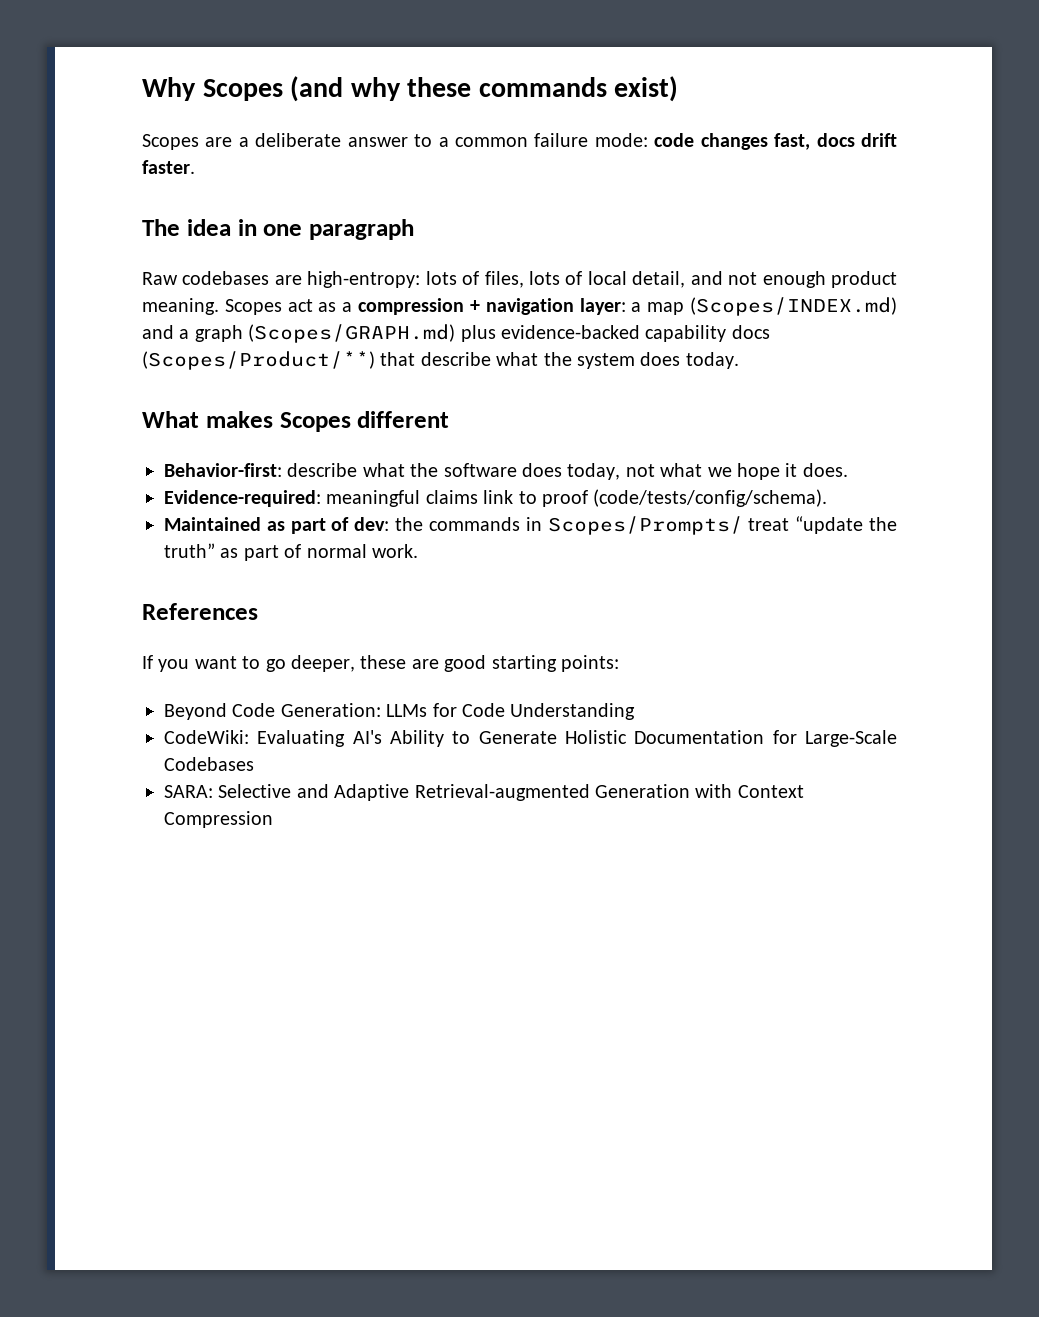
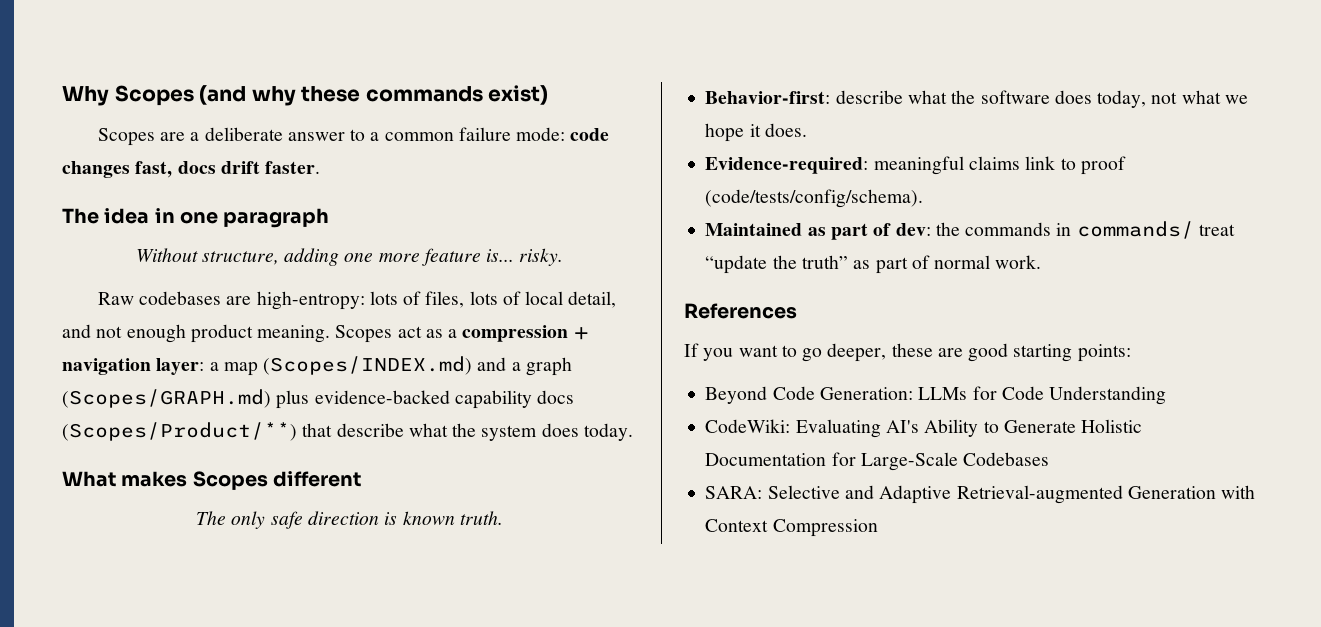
(414, 229) none -> [135,248,564,266] // Without structure, adding one more feature is... risky.
(450, 419) none -> [196,511,503,529] // The only safe direction is known truth.
[547,516,743,535] Scopes/Prompts/ -> [1076,221,1194,239] commands/

